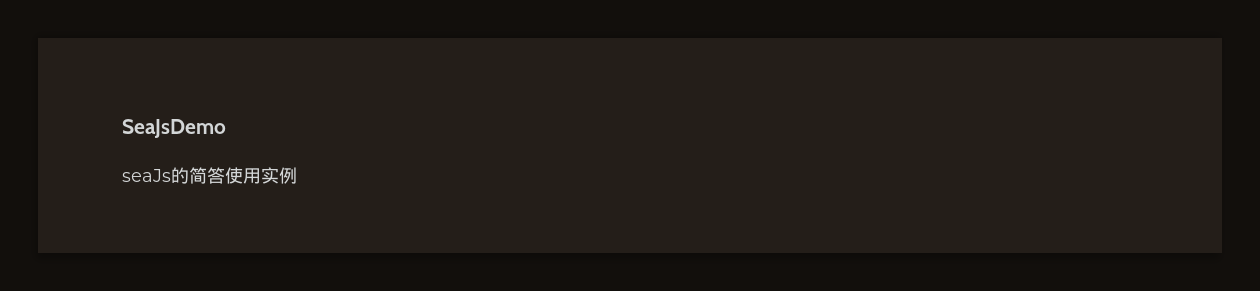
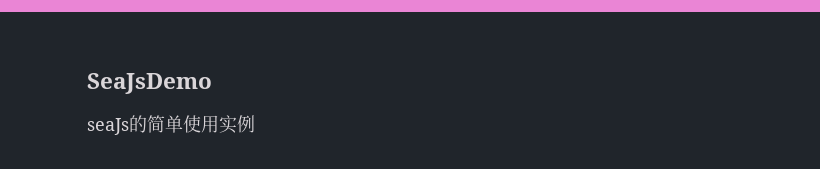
[207,167,225,184] 答 -> [165,115,183,133] 单

